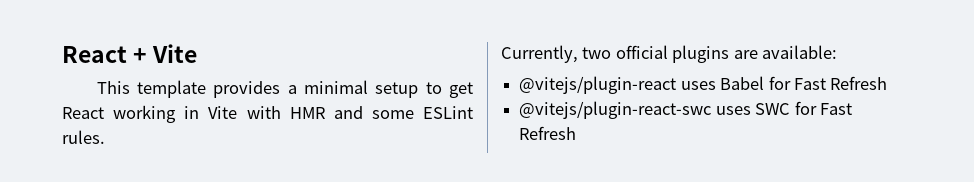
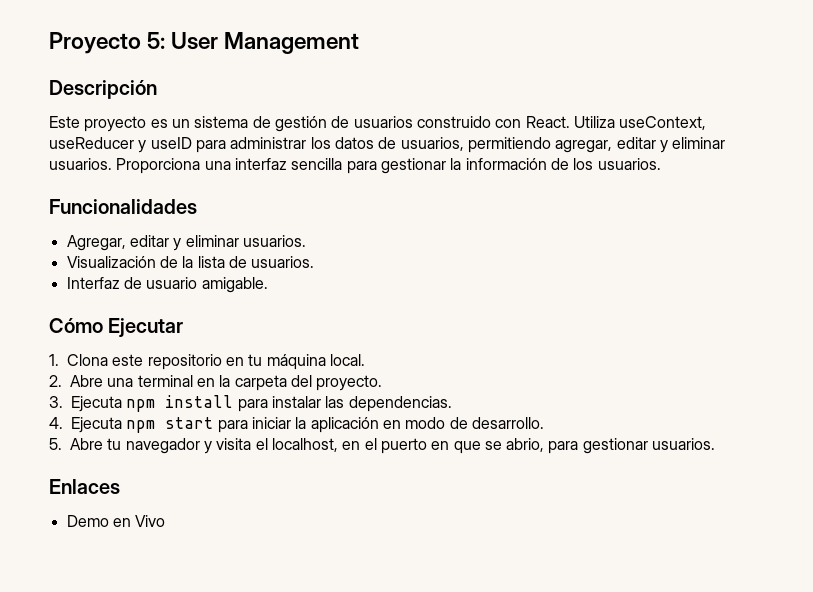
[62,44,198,63] [96,80,473,98] [62,105,473,123] [62,130,105,144] [501,45,838,63] [519,76,888,94] [519,101,852,119] [519,126,577,140] React + Vite // This template provides a minimal setup to get React working in Vite with HMR and some ESLint rules. // Currently, two official plugins are available: // @vitejs/plugin-react uses Babel for Fast Refresh // @vitejs/plugin-react-swc uses SWC for Fast Refresh -> [49,32,360,54] [49,80,157,99] [49,116,707,132] [49,137,726,153] [49,158,661,174] [49,199,197,214] [66,235,306,251] [66,256,315,268] [66,277,268,293] [49,318,184,338] [49,354,365,370] [49,375,383,391] [49,395,452,412] [49,417,544,433] [49,438,716,454] [49,479,120,494] [66,515,166,527] Proyecto 5: User Management // Descripción // Este proyecto es un sistema de gestión de usuarios construido con React. Utiliza useContext, useReducer y useID para administrar los datos de usuarios, permitiendo agregar, editar y eliminar usuarios. Proporciona una interfaz sencilla para gestionar la información de los usuarios. // Funcionalidades // Agregar, editar y eliminar usuarios. // Visualización de la lista de usuarios. // Interfaz de usuario amigable. // Cómo Ejecutar // 1. Clona este repositorio en tu máquina local. // 2. Abre una terminal en la carpeta del proyecto. // 3. Ejecuta npm install para instalar las dependencias. // 4. Ejecuta npm start para iniciar la aplicación en modo de desarrollo. // 5. Abre tu navegador y visita el localhost, en el puerto en que se abrio, para gestionar usuarios. // Enlaces // Demo en Vivo

